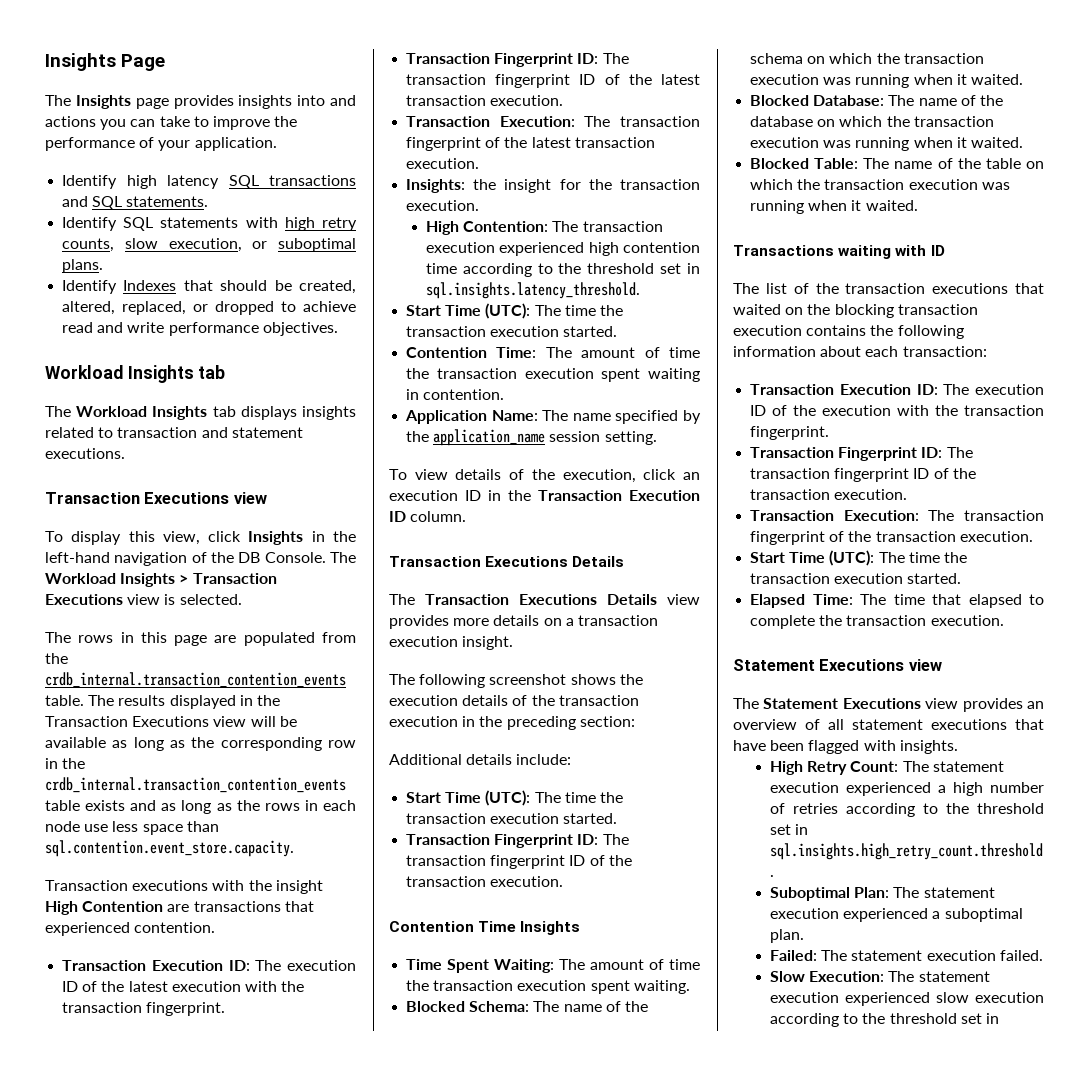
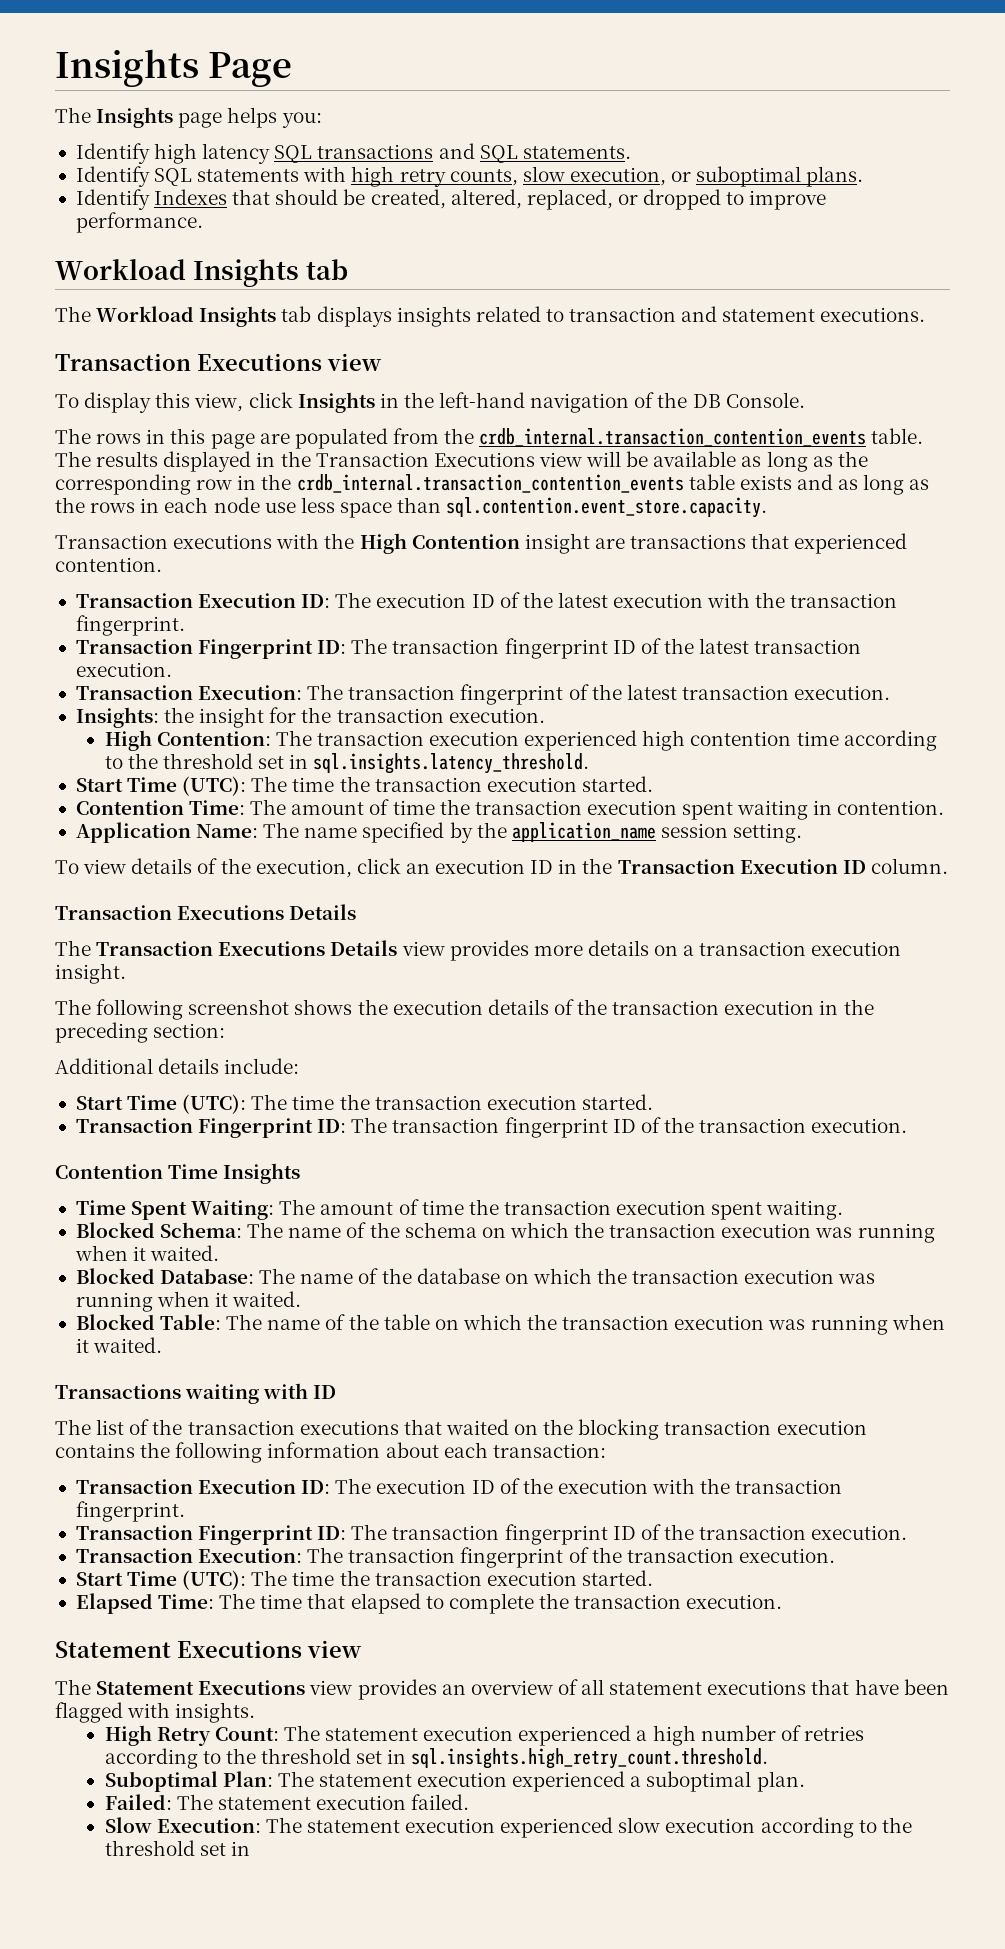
[173,95,356,109] [45,116,298,130] [45,137,277,151] provides insights into and actions you can take to improve the performance of your application. -> [227,107,322,128] helps you:
[303,301,356,312] [62,322,338,336] achieve read and write performance objectives. -> [749,190,827,210] [75,212,203,233] improve performance.
[330,552,356,563] [45,573,277,587] [45,594,242,605] The Workload Insights > Transaction Executions view is selected. -> (805, 400) none
[275,880,323,894] insight -> (355, 541) none
(164, 906) none -> [524,533,590,554] insight

